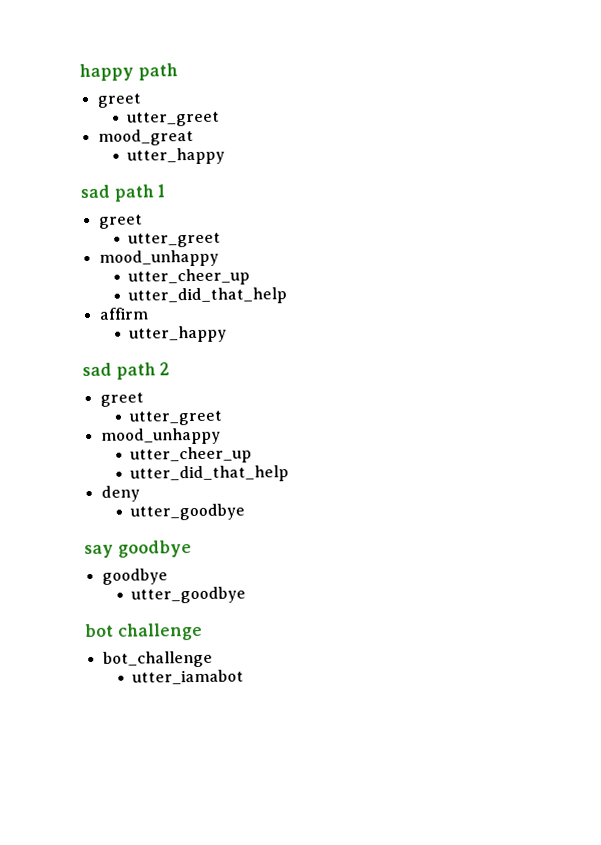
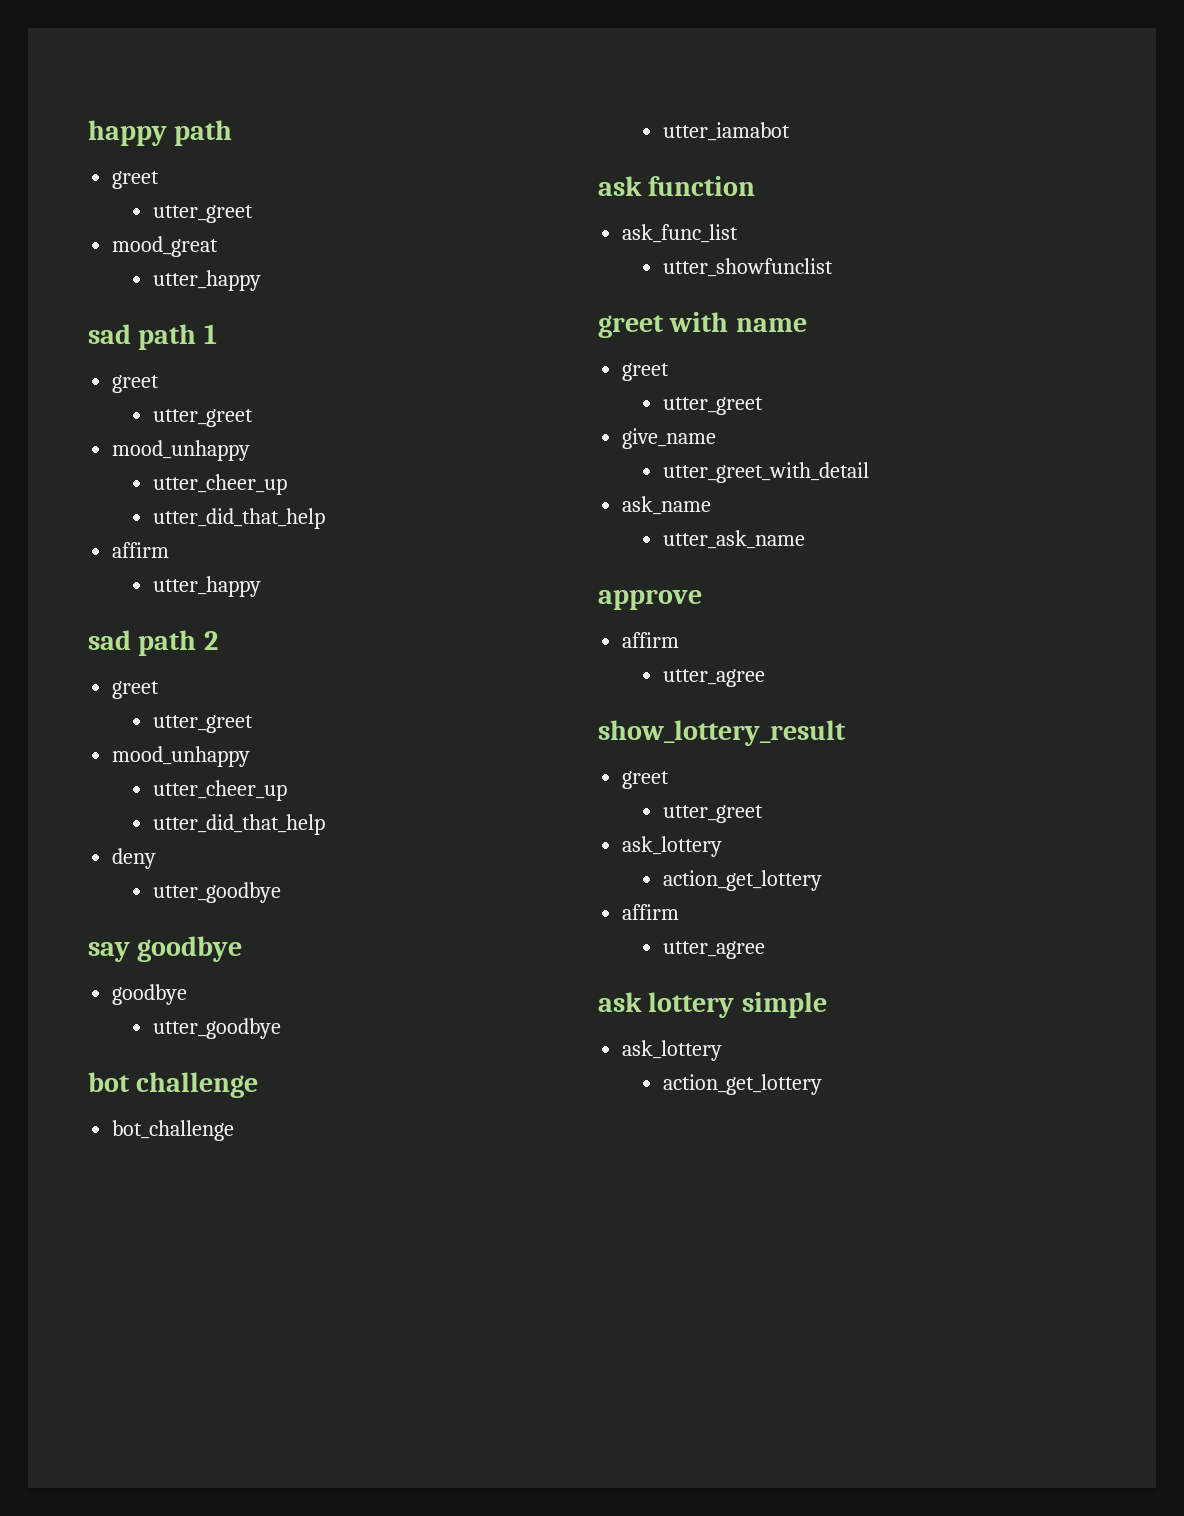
(245, 677) none -> [598,176,756,196] [622,224,739,243] [663,258,834,277] [598,312,807,338] [622,363,670,381] [663,397,764,415] [622,428,717,449] [663,462,870,483] [622,496,712,515] [663,530,806,549] [598,589,702,610] [622,632,680,648] [663,669,766,687] [598,720,846,746] [622,771,670,789] [663,805,764,823] [622,836,723,857] [663,870,823,891] [622,904,680,920] [663,941,766,959] [598,992,827,1018] [622,1040,723,1061] [663,1074,823,1095] // ask function // ask_func_list // utter_showfunclist // greet with name // greet // utter_greet // give_name // utter_greet_with_detail // ask_name // utter_ask_name // approve // affirm // utter_agree // show_lottery_result // greet // utter_greet // ask_lottery // action_get_lottery // affirm // utter_agree // ask lottery simple // ask_lottery // action_get_lottery

